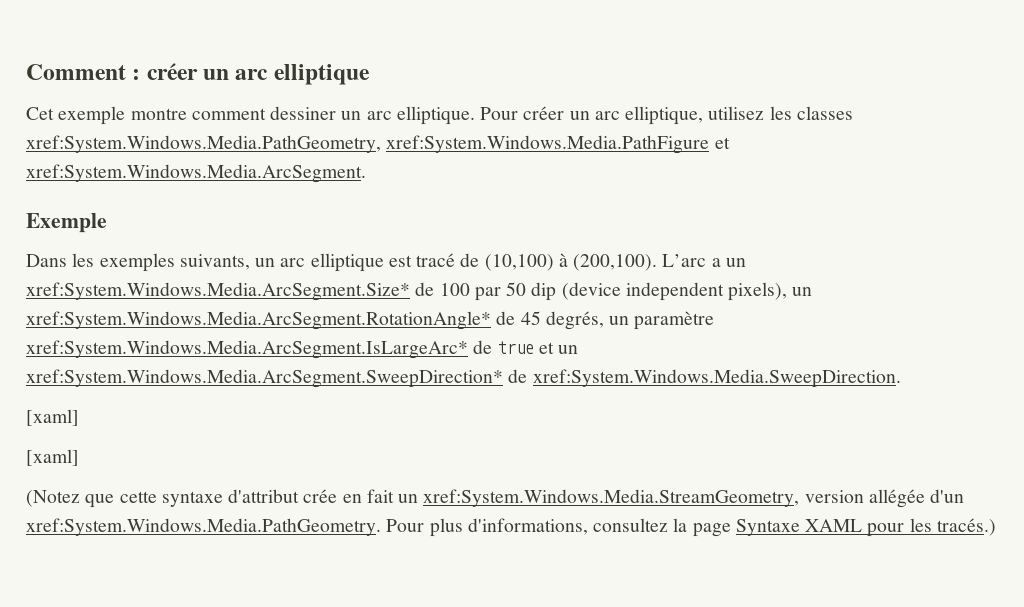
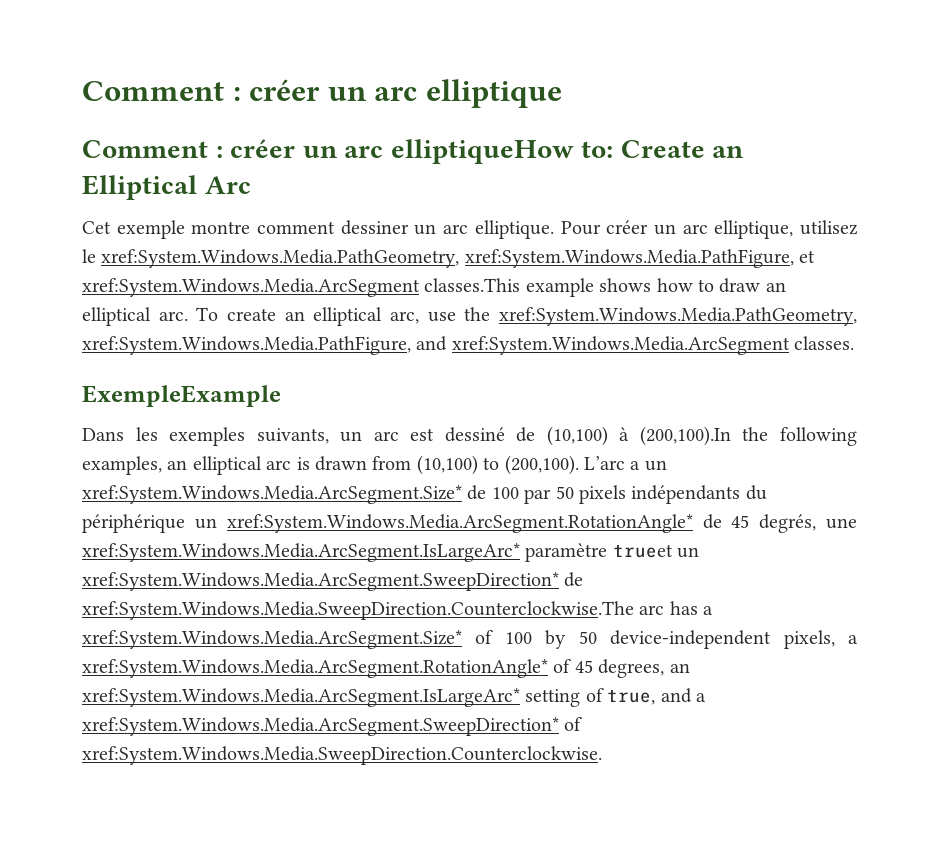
(370, 74) none -> [82,139,745,164] [82,175,251,200] // Comment : créer un arc elliptiqueHow to: Create an Elliptical Arc
[769,106,853,120] [26,135,730,154] [26,164,366,183] [26,213,107,233] les classes xref:System.Windows.Media.PathGeometry, xref:System.Windows.Media.PathFigure et xref:System.Windows.Media.ArcSegment. // Exemple -> [82,249,816,268] [82,278,786,297] [82,307,857,326] [82,336,855,355] [82,385,281,407] le xref:System.Windows.Media.PathGeometry, xref:System.Windows.Media.PathFigure, et xref:System.Windows.Media.ArcSegment classes.This example shows how to draw an elliptical arc. To create an elliptical arc, use the xref:System.Windows.Media.PathGeometry, xref:System.Windows.Media.PathFigure, and xref:System.Windows.Media.ArcSegment classes. // ExempleExample
[310,253,568,272] elliptique est tracé de (10,100) à -> [410,426,857,446] [82,455,500,475] est dessiné de (10,100) à (200,100).In the following examples, an elliptical arc is drawn from (10,100) to
[531,282,788,301] dip (device independent pixels), -> [578,485,767,504] [82,514,185,533] pixels indépendants du périphérique
[609,311,715,330] [26,340,579,359] [26,369,901,388] [26,409,79,426] [26,449,79,466] [26,489,965,508] [26,518,996,537] un paramètre xref:System.Windows.Media.ArcSegment.IsLargeArc* de true et un xref:System.Windows.Media.ArcSegment.SweepDirection* de xref:System.Windows.Media.SweepDirection. // [xaml] // [xaml] // (Notez que cette syntaxe d'attribut crée en fait un xref:System.Windows.Media.StreamGeometry, version allégée d'un xref:System.Windows.Media.PathGeometry. Pour plus d'informations, consultez la page Syntaxe XAML pour les tracés.) -> [826,518,858,529] [82,543,700,562] [82,572,584,591] [82,601,714,620] [82,630,859,649] [82,659,690,678] [82,688,706,707] [82,717,583,736] [82,746,602,765] une xref:System.Windows.Media.ArcSegment.IsLargeArc* paramètre trueet un xref:System.Windows.Media.ArcSegment.SweepDirection* de xref:System.Windows.Media.SweepDirection.Counterclockwise.The arc has a xref:System.Windows.Media.ArcSegment.Size* of 100 by 50 device-independent pixels, a xref:System.Windows.Media.ArcSegment.RotationAngle* of 45 degrees, an xref:System.Windows.Media.ArcSegment.IsLargeArc* setting of true, and a xref:System.Windows.Media.ArcSegment.SweepDirection* of xref:System.Windows.Media.SweepDirection.Counterclockwise.

